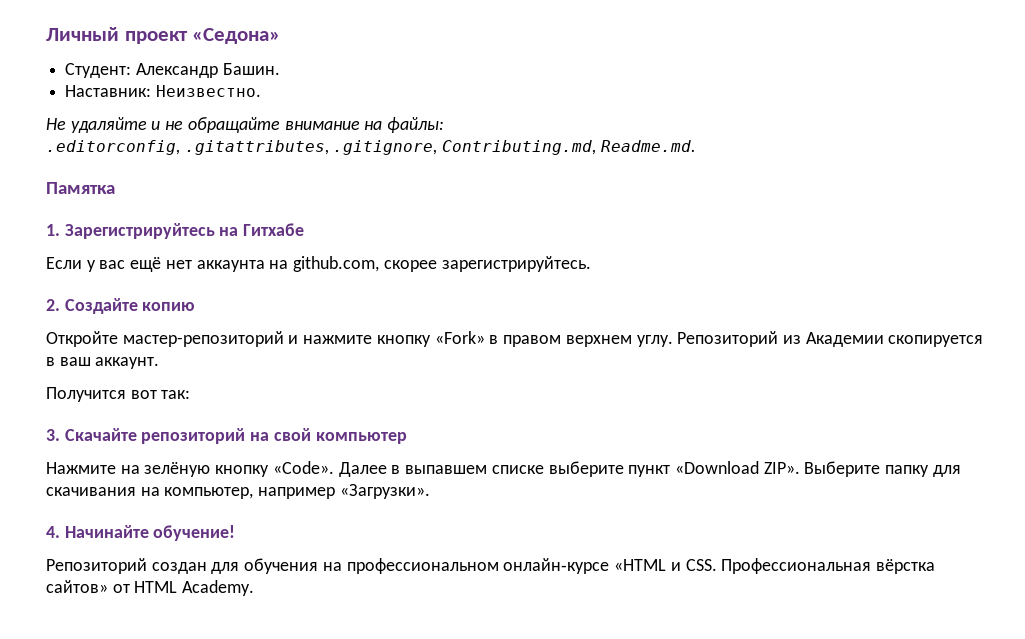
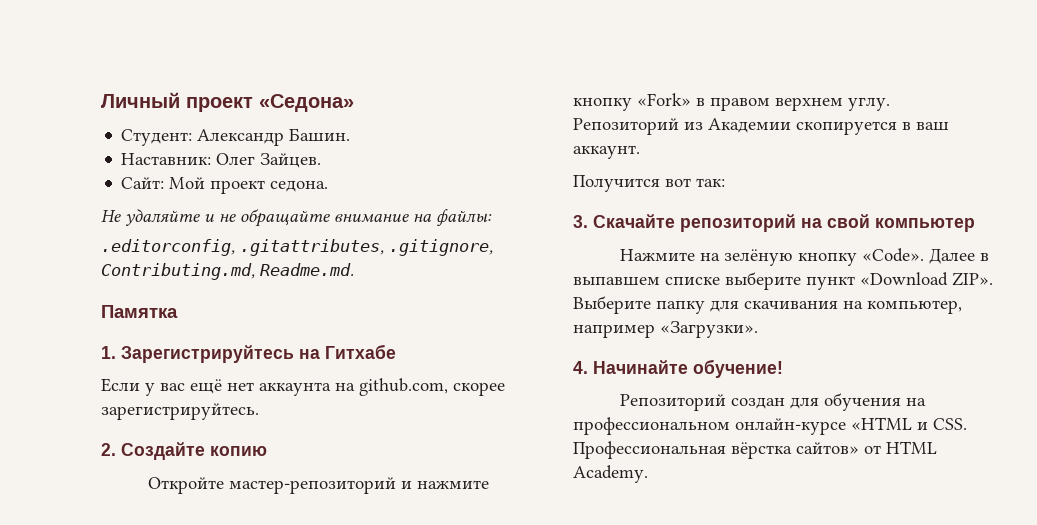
[155,85,261,97] Неизвестно. -> [216,153,322,168] [121,177,329,194] Олег Зайцев. // Сайт: Мой проект седона.

